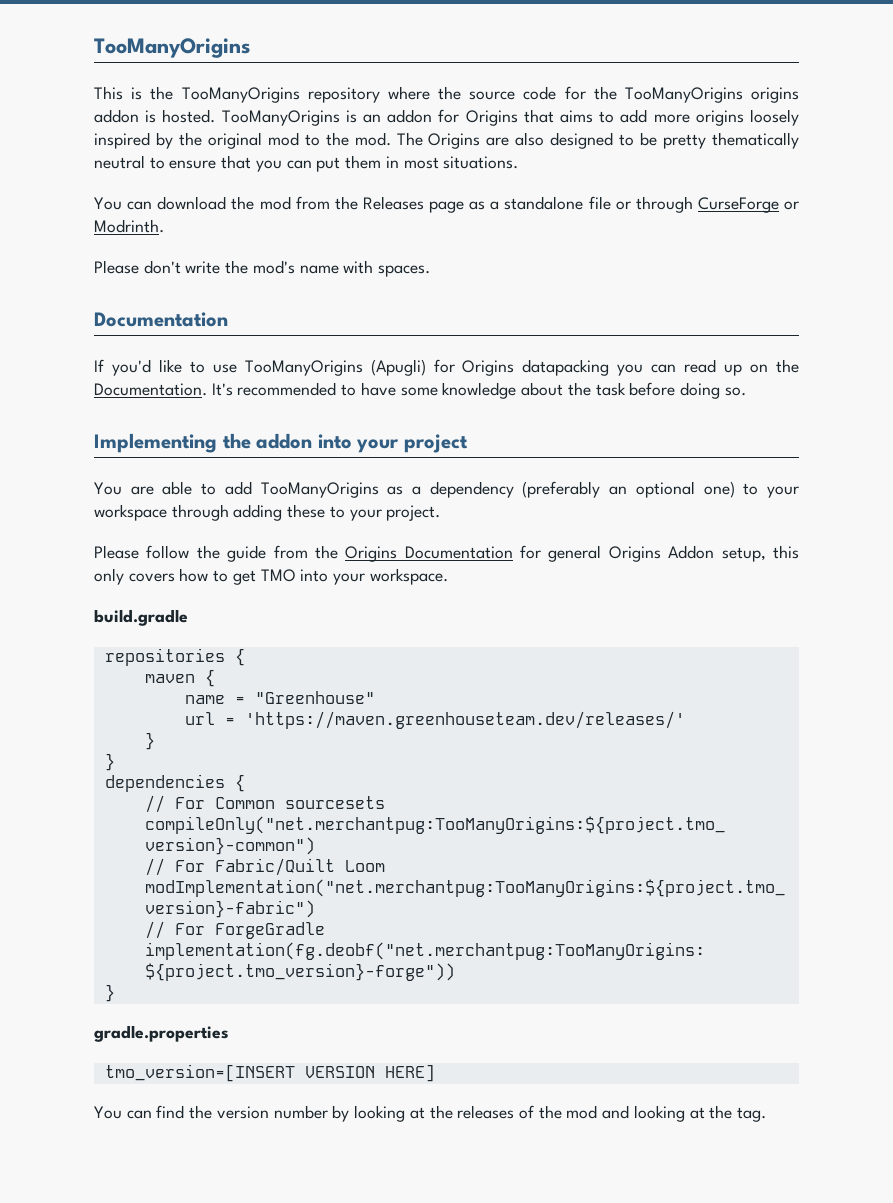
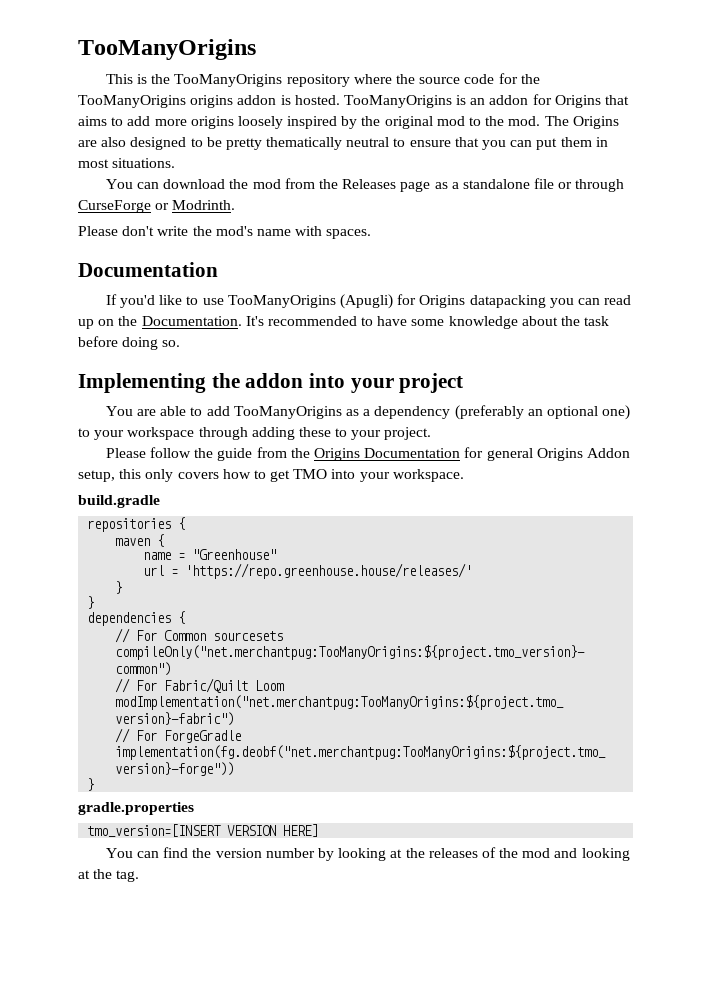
[244,711,685,729] 'https://maven.greenhouseteam.dev/releases/' -> [185,563,473,579] 'https://repo.greenhouse.house/releases/'

